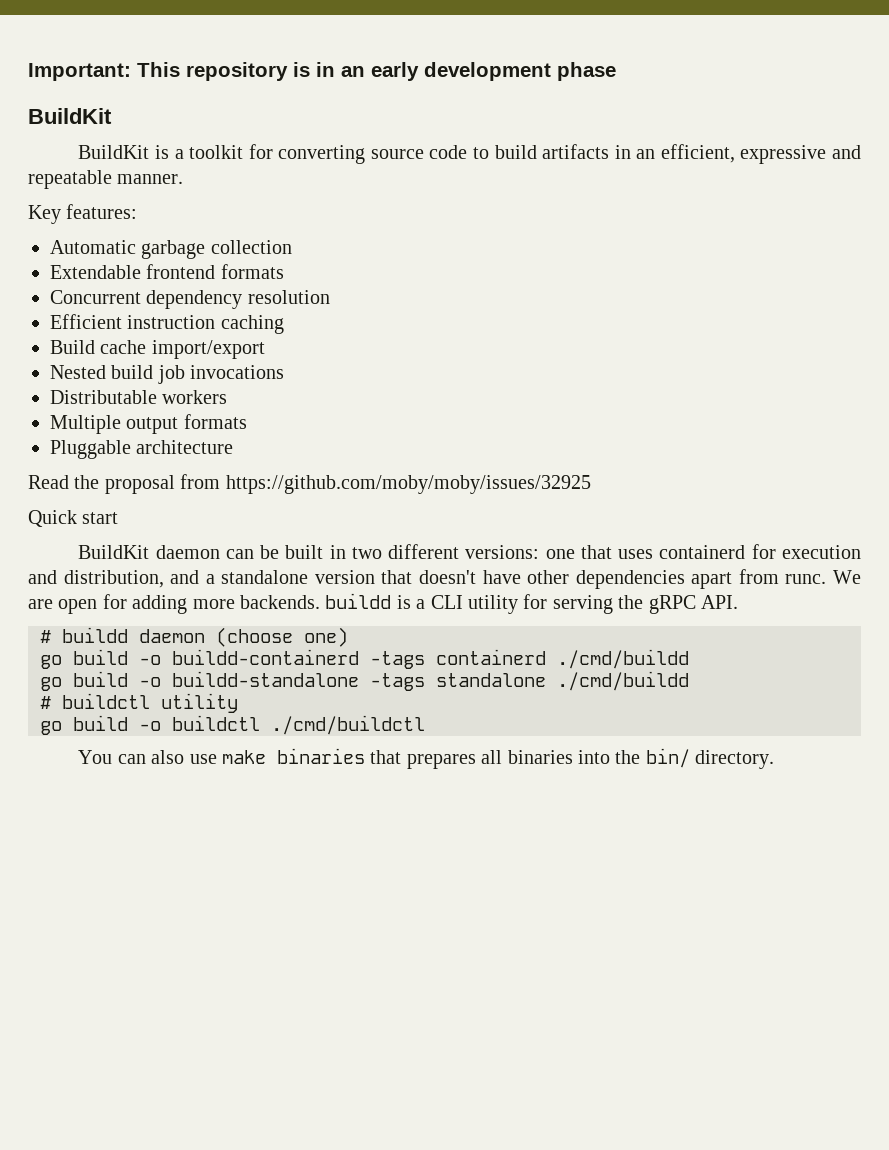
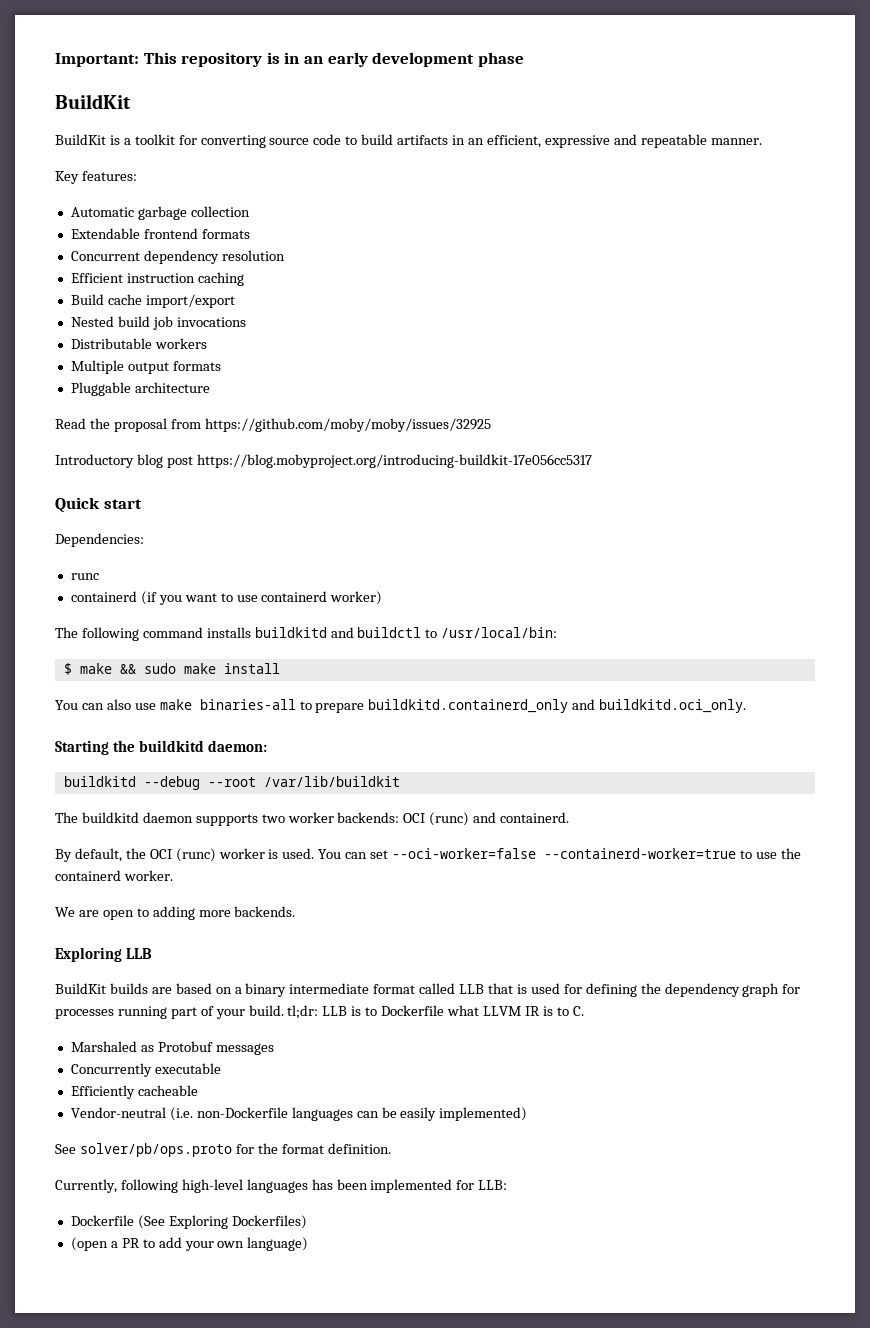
[28,510,119,527] [78,544,861,559] [28,569,861,589] [28,593,738,614] [40,627,348,647] [40,649,689,669] [40,671,689,691] [40,693,238,713] [40,715,425,735] Quick start // BuildKit daemon can be built in two different versions: one that uses containerd for execution and distribution, and a standalone version that doesn't have other dependencies apart from runc. We are open for adding more backends. buildd is a CLI utility for serving the gRPC API. // # buildd daemon (choose one) // go build -o buildd-containerd -tags containerd ./cmd/buildd // go build -o buildd-standalone -tags standalone ./cmd/buildd // # buildctl utility // go build -o buildctl ./cmd/buildctl -> [55,454,592,468] [55,497,142,513] [55,533,144,547] [70,573,99,580] [70,591,383,605] [55,627,558,641] [63,663,280,675] Introductory blog post https://blog.mobyproject.org/introducing-buildkit-17e056cc5317 // Quick start // Dependencies: // runc // containerd (if you want to use containerd worker) // The following command installs buildkitd and buildctl to /usr/local/bin: // $ make && sudo make install
[276,748,775,769] binaries that prepares all binaries into the bin/ directory. -> [199,699,747,713] [55,740,267,755] [63,776,400,790] [55,812,570,826] [55,848,801,862] [55,870,173,881] [55,906,296,920] [55,947,152,962] [55,983,801,997] [55,1005,584,1019] [70,1041,274,1055] [70,1063,221,1077] [70,1085,198,1099] [70,1107,528,1121] [55,1143,391,1157] [55,1179,508,1193] [70,1215,307,1229] [70,1237,309,1251] binaries-all to prepare buildkitd.containerd_only and buildkitd.oci_only. // Starting the buildkitd daemon: // buildkitd --debug --root /var/lib/buildkit // The buildkitd daemon suppports two worker backends: OCI (runc) and containerd. // By default, the OCI (runc) worker is used. You can set --oci-worker=false --containerd-worker=true to use the containerd worker. // We are open to adding more backends. // Exploring LLB // BuildKit builds are based on a binary intermediate format called LLB that is used for defining the dependency graph for processes running part of your build. tl;dr: LLB is to Dockerfile what LLVM IR is to C. // Marshaled as Protobuf messages // Concurrently executable // Efficiently cacheable // Vendor-neutral (i.e. non-Dockerfile languages can be easily implemented) // See solver/pb/ops.proto for the format definition. // Currently, following high-level languages has been implemented for LLB: // Dockerfile (See Exploring Dockerfiles) // (open a PR to add your own language)

